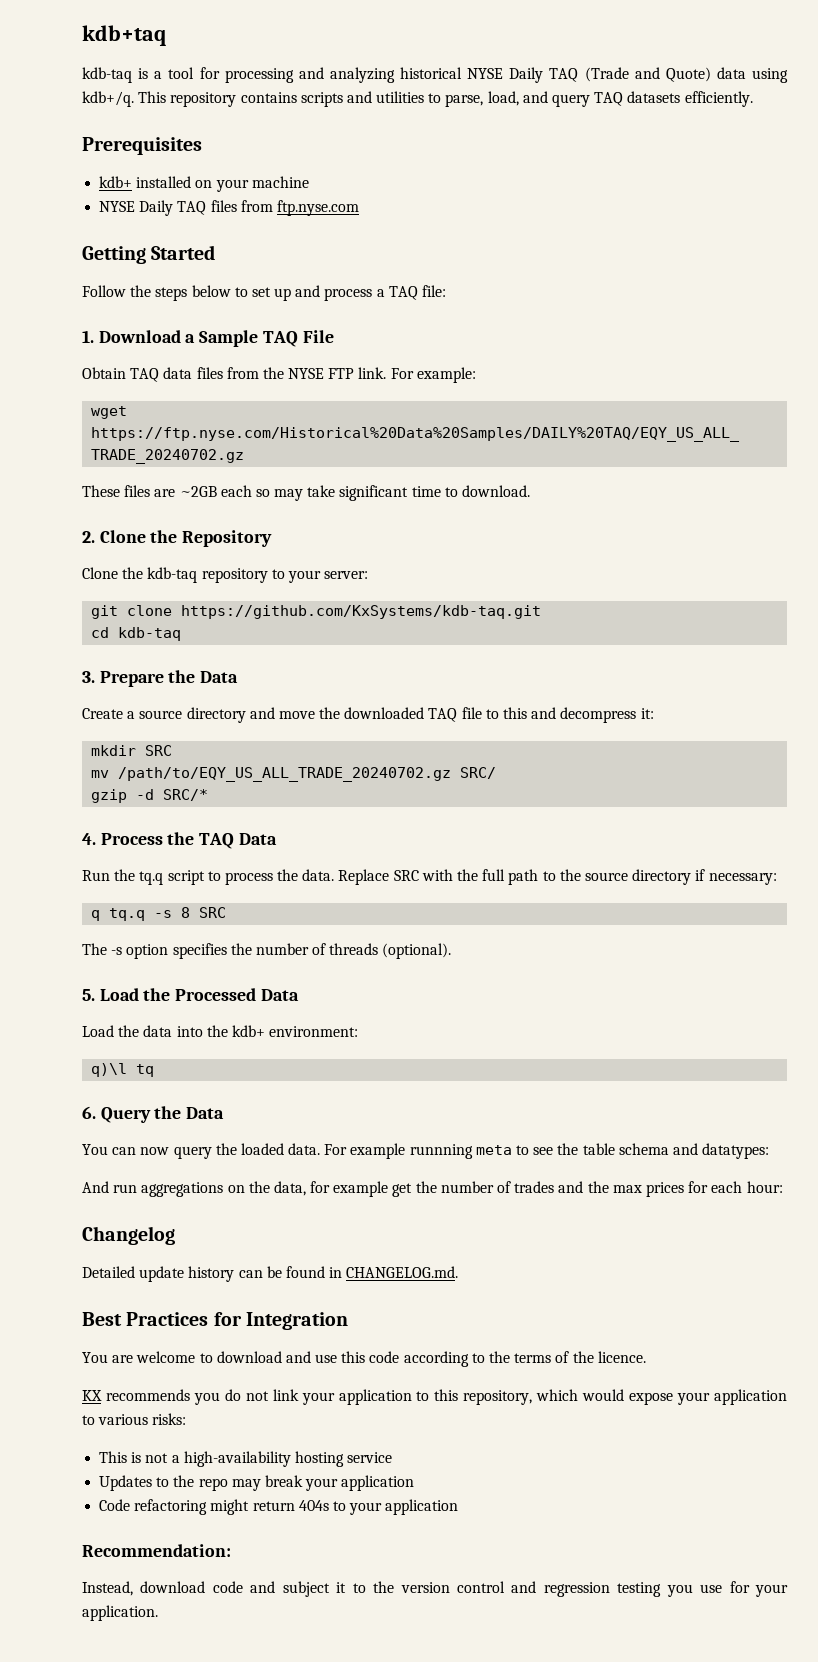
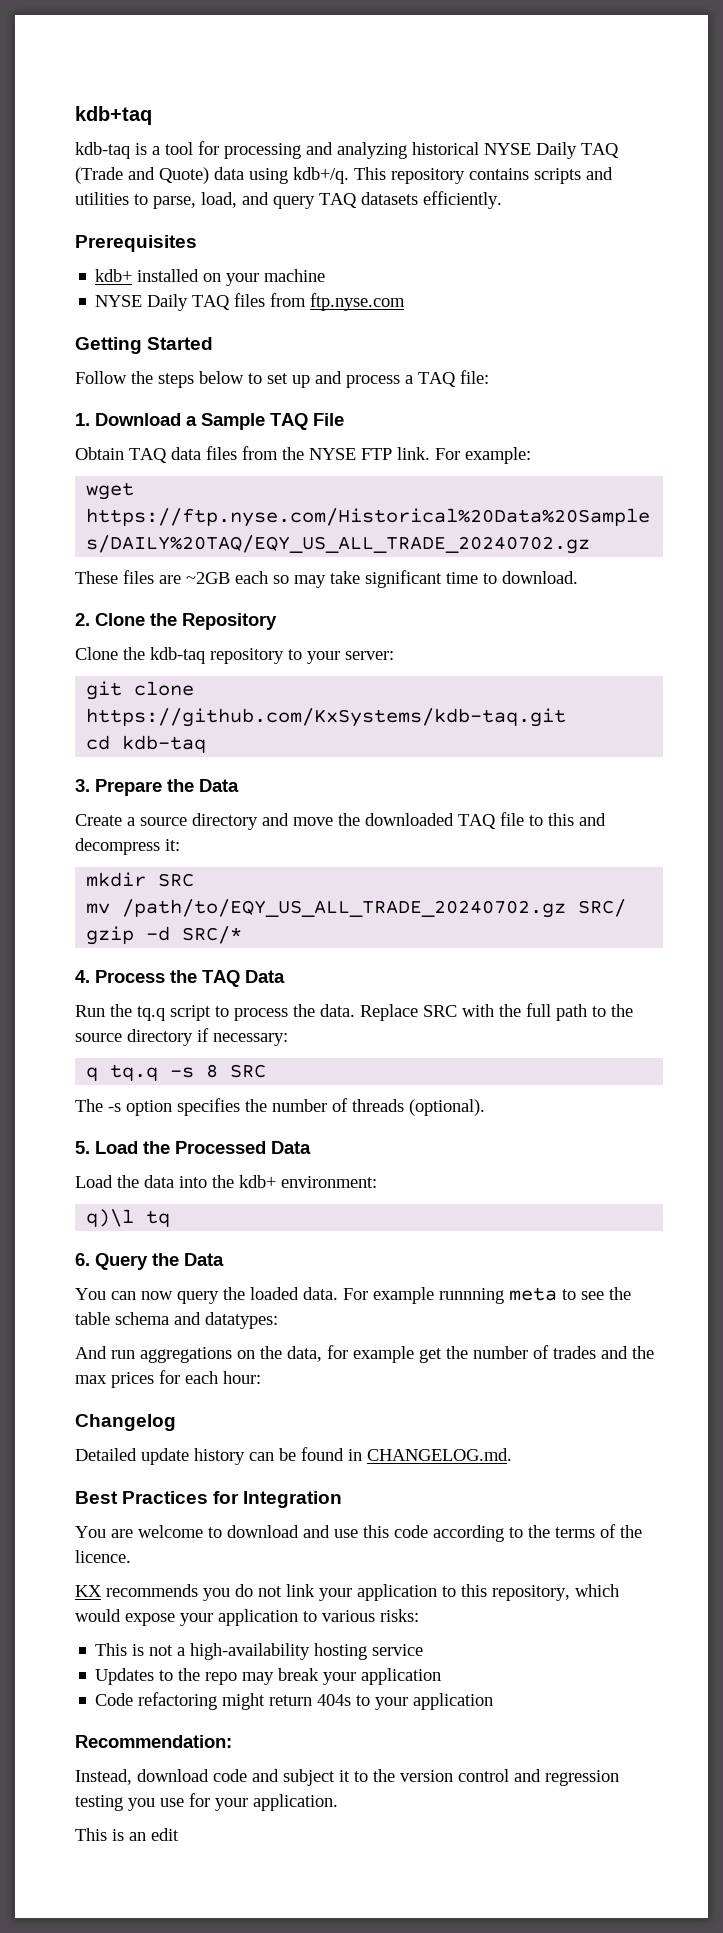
(158, 1613) none -> [75,1828,179,1841] // This is an edit

